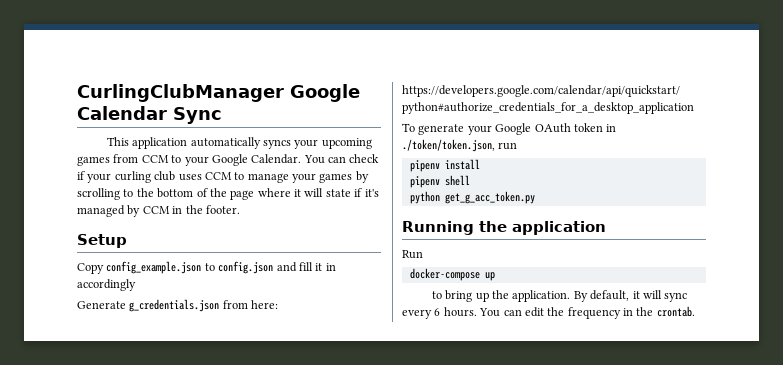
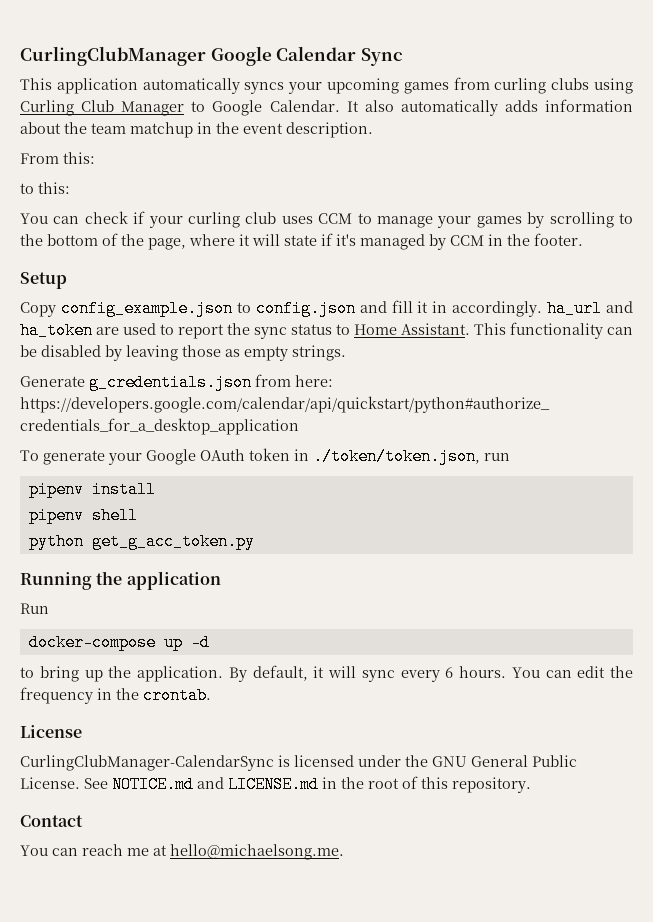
[141,154,302,166] CCM to your Google Calendar. -> [494,78,633,94] [20,99,634,116] [20,122,373,138] [20,152,95,164] [20,182,70,194] curling clubs using Curling Club Manager to Google Calendar. It also automatically adds information about the team matchup in the event description. // From this: // to this: //
[230,190,255,200] page -> [148,238,186,250] page,
[77,279,136,291] accordingly -> [452,300,633,317] [20,322,633,339] [20,345,346,361] accordingly. ha_url and ha_token are used to report the sync status to Home Assistant. This functionality can be disabled by leaving those as empty strings.
(495, 276) none -> [190,634,210,651] -d
(695, 311) none -> [20,725,82,738] [20,755,577,771] [20,776,531,793] [20,815,83,827] [20,844,344,860] // License // CurlingClubManager-CalendarSync is licensed under the GNU General Public License. See NOTICE.md and LICENSE.md in the root of this repository. // Contact // You can reach me at hello@michaelsong.me.

